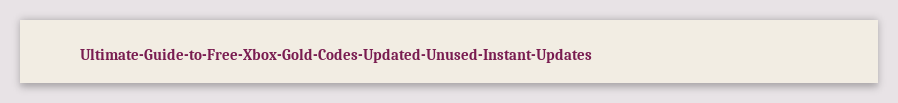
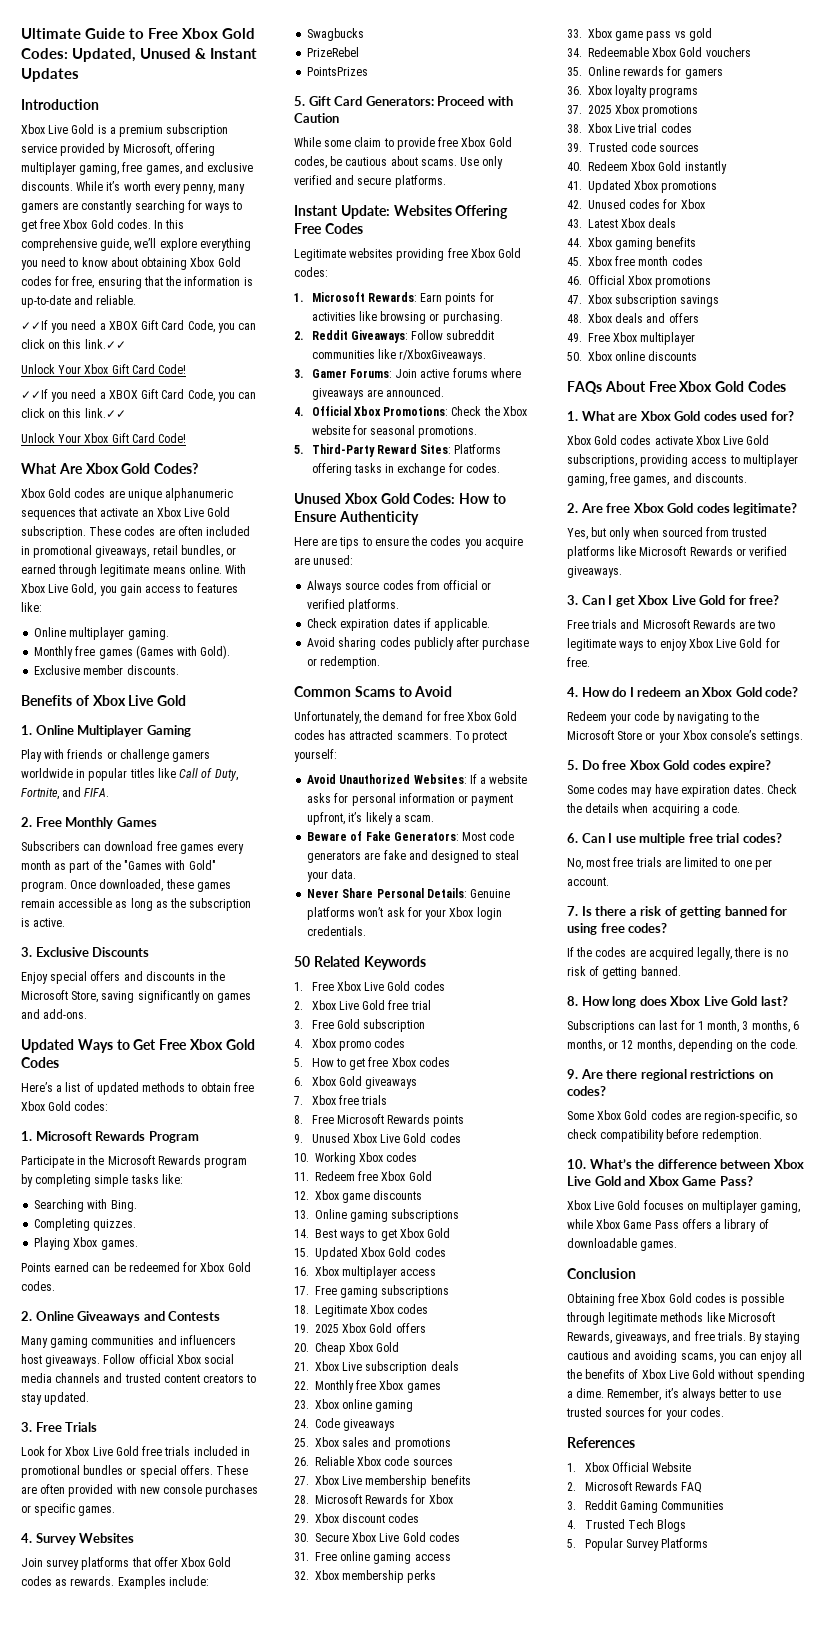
[80,48,592,63] Ultimate-Guide-to-Free-Xbox-Gold-Codes-Updated-Unused-Instant-Updates -> [21,28,256,39] [21,48,258,62] [21,68,79,82] [21,99,99,110] [21,124,229,137] [21,143,215,156] [21,162,254,175] [21,181,246,194] [21,200,243,213] [21,219,185,232] [21,238,251,251] [21,257,241,270] [21,276,253,289] [21,295,137,308] [21,320,257,333] [21,339,126,349] [21,364,187,374] [21,389,257,402] [21,408,126,418] [21,433,187,443] [21,463,199,474] [21,488,234,501] [21,507,231,520] [21,526,251,539] [21,545,237,558] [21,564,247,577] [21,583,238,596] [21,602,42,612] [34,627,169,640] [34,645,231,659] [34,665,179,675] [21,695,187,706] [21,725,191,737] [21,749,211,762] [21,768,238,781] [21,787,110,800] [21,817,157,829] [21,841,245,854] [21,860,216,873] [21,879,231,892] [21,898,252,911] [21,918,66,927] [21,947,150,957] [21,971,226,984] [21,990,252,1003] [21,1009,88,1019] [21,1039,255,1053] [21,1057,59,1068] [21,1082,254,1095] [21,1101,109,1111] [21,1131,199,1143] [21,1155,248,1168] [21,1174,183,1187] [34,1199,137,1212] [34,1218,137,1231] [34,1237,138,1250] [21,1262,251,1272] [21,1281,55,1291] [21,1311,221,1323] [21,1335,236,1348] [21,1354,235,1367] [21,1373,257,1383] [21,1392,90,1405] [21,1422,98,1432] [21,1446,250,1456] [21,1465,249,1478] [21,1484,259,1497] [21,1503,116,1516] [21,1533,135,1545] [21,1557,232,1570] [21,1576,209,1589] [307,28,365,41] [307,47,360,57] [307,67,369,76] [294,96,513,106] [294,113,339,123] [294,137,512,150] [294,156,504,169] [294,175,446,188] [294,205,509,219] [294,223,363,234] [294,248,522,261] [294,267,328,277] [294,292,494,305] [311,311,503,324] [294,330,495,343] [311,349,487,362] [294,368,521,378] [311,387,445,400] [294,406,527,416] [311,425,478,438] [294,444,502,457] [311,463,500,476] [294,493,506,504] [294,511,419,525] [294,536,523,549] [294,555,354,565] [307,580,492,593] [307,599,400,612] [307,618,491,631] [307,637,530,650] [307,656,381,669] [294,686,453,697] [294,711,518,724] [294,730,508,743] [294,749,337,762] [307,774,528,784] [307,793,514,806] [307,812,435,825] [307,831,515,841] [307,850,519,863] [307,869,357,882] [307,888,511,898] [307,907,502,920] [307,926,367,936] [294,956,426,970] [294,981,445,991] [294,1000,431,1010] [294,1019,426,1032] [294,1038,406,1051] [294,1057,450,1070] [294,1076,418,1089] [294,1095,388,1105] [294,1114,465,1127] [294,1133,461,1143] [294,1152,418,1165] [294,1171,432,1181] [294,1190,423,1203] [294,1209,460,1222] [294,1228,451,1241] [294,1247,446,1260] [294,1266,437,1279] [294,1285,450,1298] [294,1304,429,1317] [294,1323,426,1333] [294,1342,400,1355] [294,1361,459,1374] [294,1380,441,1393] [294,1399,414,1412] [294,1418,396,1431] [294,1437,451,1450] [294,1456,453,1466] [294,1475,471,1488] [294,1494,453,1504] [294,1513,420,1523] [294,1532,460,1542] [294,1551,451,1564] [294,1570,437,1583] [567,28,712,41] [567,47,751,57] [567,66,723,79] [567,85,699,98] [567,104,699,117] [567,123,692,133] [567,142,700,152] [567,161,727,174] [567,180,718,193] [567,199,705,209] [567,218,677,228] [567,237,697,250] [567,256,703,266] [567,275,712,288] [567,294,720,307] [567,313,699,323] [567,332,696,345] [567,351,698,361] [567,381,786,394] [567,411,794,421] [567,435,770,445] [567,454,798,467] [567,473,747,486] [567,503,798,515] [567,527,768,540] [567,546,788,559] [567,566,622,578] [567,595,780,607] [567,619,776,629] [567,638,780,651] [567,657,590,667] [567,687,799,697] [567,711,760,724] [567,730,804,743] [567,760,772,772] [567,784,798,797] [566,803,741,816] [567,833,782,845] [567,857,772,870] [567,877,609,886] [567,906,788,918] [567,923,668,935] [567,947,788,960] [567,966,681,979] [567,996,788,1008] [567,1020,799,1033] [567,1039,798,1052] [567,1069,773,1081] [567,1086,606,1096] [567,1110,798,1123] [567,1129,762,1142] [567,1159,804,1169] [567,1176,753,1186] [567,1200,801,1213] [567,1219,769,1232] [567,1238,678,1251] [567,1268,636,1279] [567,1293,785,1306] [566,1312,775,1325] [567,1331,801,1344] [567,1350,802,1363] [566,1369,805,1382] [567,1388,781,1401] [566,1407,724,1420] [567,1437,635,1448] [567,1462,692,1472] [567,1481,703,1493] [567,1500,725,1513] [567,1519,687,1532] [567,1538,709,1551] Ultimate Guide to Free Xbox Gold Codes: Updated, Unused & Instant Updates // Introduction // Xbox Live Gold is a premium subscription service provided by Microsoft, offering multiplayer gaming, free games, and exclusive discounts. While it’s worth every penny, many gamers are constantly searching for ways to get free Xbox Gold codes. In this comprehensive guide, we’ll explore everything you need to know about obtaining Xbox Gold codes for free, ensuring that the information is up-to-date and reliable. // ✓✓If you need a XBOX Gift Card Code, you can click on this link.✓✓ // Unlock Your Xbox Gift Card Code! // ✓✓If you need a XBOX Gift Card Code, you can click on this link.✓✓ // Unlock Your Xbox Gift Card Code! // What Are Xbox Gold Codes? // Xbox Gold codes are unique alphanumeric sequences that activate an Xbox Live Gold subscription. These codes are often included in promotional giveaways, retail bundles, or earned through legitimate means online. With Xbox Live Gold, you gain access to features like: // Online multiplayer gaming. // Monthly free games (Games with Gold). // Exclusive member discounts. // Benefits of Xbox Live Gold // 1. Online Multiplayer Gaming // Play with friends or challenge gamers worldwide in popular titles like Call of Duty, Fortnite, and FIFA. // 2. Free Monthly Games // Subscribers can download free games every month as part of the "Games with Gold" program. Once downloaded, these games remain accessible as long as the subscription is active. // 3. Exclusive Discounts // Enjoy special offers and discounts in the Microsoft Store, saving significantly on games and add-ons. // Updated Ways to Get Free Xbox Gold Codes // Here’s a list of updated methods to obtain free Xbox Gold codes: // 1. Microsoft Rewards Program // Participate in the Microsoft Rewards program by completing simple tasks like: // Searching with Bing. // Completing quizzes. // Playing Xbox games. // Points earned can be redeemed for Xbox Gold codes. // 2. Online Giveaways and Contests // Many gaming communities and influencers host giveaways. Follow official Xbox social media channels and trusted content creators to stay updated. // 3. Free Trials // Look for Xbox Live Gold free trials included in promotional bundles or special offers. These are often provided with new console purchases or specific games. // 4. Survey Websites // Join survey platforms that offer Xbox Gold codes as rewards. Examples include: // Swagbucks // PrizeRebel // PointsPrizes // 5. Gift Card Generators: Proceed with Caution // While some claim to provide free Xbox Gold codes, be cautious about scams. Use only verified and secure platforms. // Instant Update: Websites Offering Free Codes // Legitimate websites providing free Xbox Gold codes: // 1. Microsoft Rewards: Earn points for activities like browsing or purchasing. // 2. Reddit Giveaways: Follow subreddit communities like r/XboxGiveaways. // 3. Gamer Forums: Join active forums where giveaways are announced. // 4. Official Xbox Promotions: Check the Xbox website for seasonal promotions. // 5. Third-Party Reward Sites: Platforms offering tasks in exchange for codes. // Unused Xbox Gold Codes: How to Ensure Authenticity // Here are tips to ensure the codes you acquire are unused: // Always source codes from official or verified platforms. // Check expiration dates if applicable. // Avoid sharing codes publicly after purchase or redemption. // Common Scams to Avoid // Unfortunately, the demand for free Xbox Gold codes has attracted scammers. To protect yourself: // Avoid Unauthorized Websites: If a website asks for personal information or payment upfront, it’s likely a scam. // Beware of Fake Generators: Most code generators are fake and designed to steal your data. // Never Share Personal Details: Genuine platforms won’t ask for your Xbox login credentials. // 50 Related Keywords // 1. Free Xbox Live Gold codes // 2. Xbox Live Gold free trial // 3. Free Gold subscription // 4. Xbox promo codes // 5. How to get free Xbox codes // 6. Xbox Gold giveaways // 7. Xbox free trials // 8. Free Microsoft Rewards points // 9. Unused Xbox Live Gold codes // 10. Working Xbox codes // 11. Redeem free Xbox Gold // 12. Xbox game discounts // 13. Online gaming subscriptions // 14. Best ways to get Xbox Gold // 15. Updated Xbox Gold codes // 16. Xbox multiplayer access // 17. Free gaming subscriptions // 18. Legitimate Xbox codes // 19. 2025 Xbox Gold offers // 20. Cheap Xbox Gold // 21. Xbox Live subscription deals // 22. Monthly free Xbox games // 23. Xbox online gaming // 24. Code giveaways // 25. Xbox sales and promotions // 26. Reliable Xbox code sources // 27. Xbox Live membership benefits // 28. Microsoft Rewards for Xbox // 29. Xbox discount codes // 30. Secure Xbox Live Gold codes // 31. Free online gaming access // 32. Xbox membership perks // 33. Xbox game pass vs gold // 34. Redeemable Xbox Gold vouchers // 35. Online rewards for gamers // 36. Xbox loyalty programs // 37. 2025 Xbox promotions // 38. Xbox Live trial codes // 39. Trusted code sources // 40. Redeem Xbox Gold instantly // 41. Updated Xbox promotions // 42. Unused codes for Xbox // 43. Latest Xbox deals // 44. Xbox gaming benefits // 45. Xbox free month codes // 46. Official Xbox promotions // 47. Xbox subscription savings // 48. Xbox deals and offers // 49. Free Xbox multiplayer // 50. Xbox online discounts // FAQs About Free Xbox Gold Codes // 1. What are Xbox Gold codes used for? // Xbox Gold codes activate Xbox Live Gold subscriptions, providing access to multiplayer gaming, free games, and discounts. // 2. Are free Xbox Gold codes legitimate? // Yes, but only when sourced from trusted platforms like Microsoft Rewards or verified giveaways. // 3. Can I get Xbox Live Gold for free? // Free trials and Microsoft Rewards are two legitimate ways to enjoy Xbox Live Gold for free. // 4. How do I redeem an Xbox Gold code? // Redeem your code by navigating to the Microsoft Store or your Xbox console’s settings. // 5. Do free Xbox Gold codes expire? // Some codes may have expiration dates. Check the details when acquiring a code. // 6. Can I use multiple free trial codes? // No, most free trials are limited to one per account. // 7. Is there a risk of getting banned for using free codes? // If the codes are acquired legally, there is no risk of getting banned. // 8. How long does Xbox Live Gold last? // Subscriptions can last for 1 month, 3 months, 6 months, or 12 months, depending on the code. // 9. Are there regional restrictions on codes? // Some Xbox Gold codes are region-specific, so check compatibility before redemption. // 10. What’s the difference between Xbox Live Gold and Xbox Game Pass? // Xbox Live Gold focuses on multiplayer gaming, while Xbox Game Pass offers a library of downloadable games. // Conclusion // Obtaining free Xbox Gold codes is possible through legitimate methods like Microsoft Rewards, giveaways, and free trials. By staying cautious and avoiding scams, you can enjoy all the benefits of Xbox Live Gold without spending a dime. Remember, it’s always better to use trusted sources for your codes. // References // 1. Xbox Official Website // 2. Microsoft Rewards FAQ // 3. Reddit Gaming Communities // 4. Trusted Tech Blogs // 5. Popular Survey Platforms

